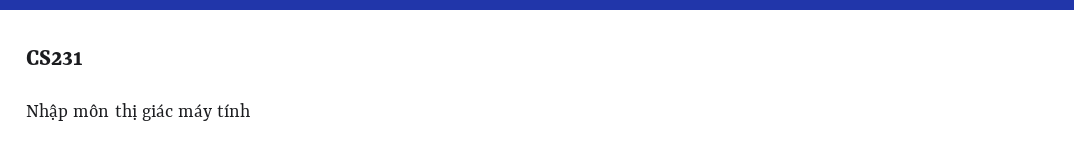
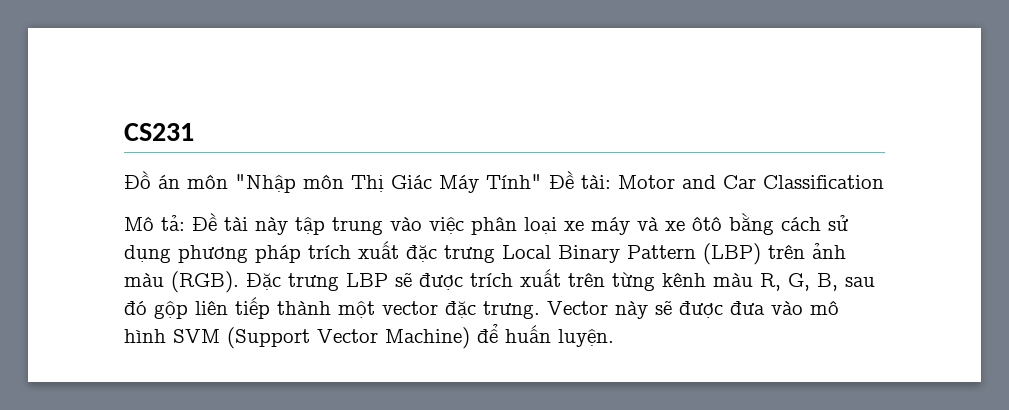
[26,103,251,121] Nhập môn thị giác máy tính -> [124,171,884,193] [124,213,849,235] [124,241,846,265] [124,269,875,293] [124,297,839,319] [124,324,614,349] Đồ án môn "Nhập môn Thị Giác Máy Tính" Đề tài: Motor and Car Classification // Mô tả: Đề tài này tập trung vào việc phân loại xe máy và xe ôtô bằng cách sử dụng phương pháp trích xuất đặc trưng Local Binary Pattern (LBP) trên ảnh màu (RGB). Đặc trưng LBP sẽ được trích xuất trên từng kênh màu R, G, B, sau đó gộp liên tiếp thành một vector đặc trưng. Vector này sẽ được đưa vào mô hình SVM (Support Vector Machine) để huấn luyện.

